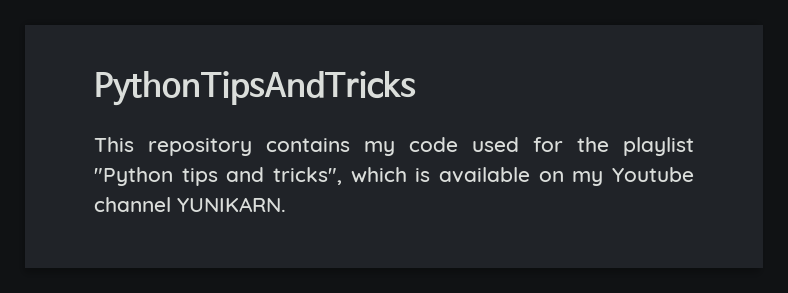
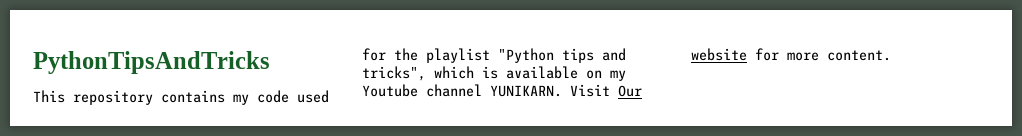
(286, 204) none -> [570,84,642,97] [691,48,891,61] Visit Our website for more content.

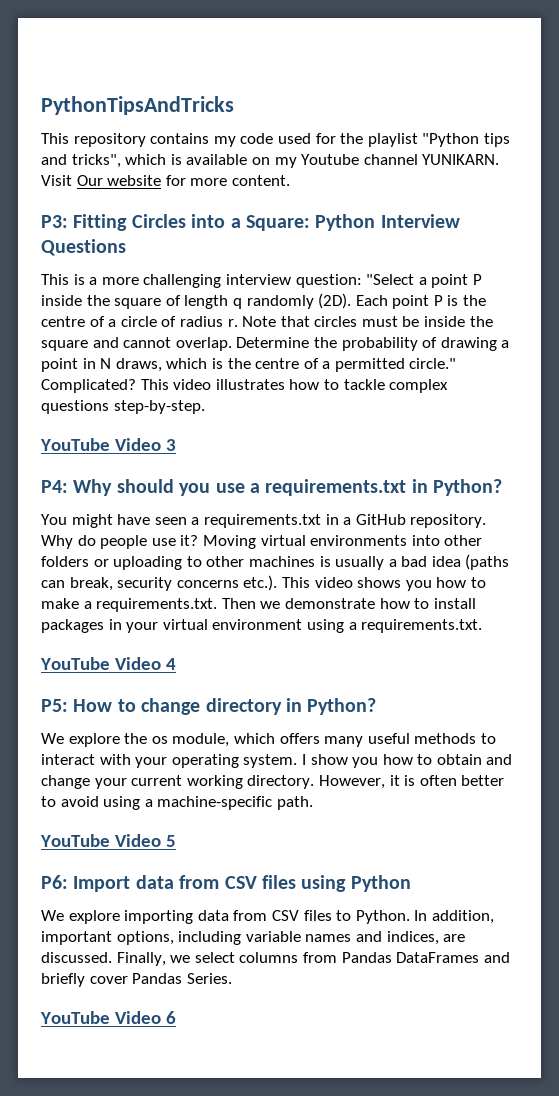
(891, 55) none -> [41,214,460,231] [41,239,126,256] [41,274,482,288] [41,293,487,309] [41,316,493,327] [41,337,510,351] [41,358,457,372] [41,379,449,393] [41,400,205,414] [40,438,176,451] [41,479,503,496] [41,514,487,528] [41,535,483,549] [41,554,510,570] [41,575,486,591] [41,598,476,612] [41,619,483,633] [40,657,176,670] [41,698,377,715] [41,733,496,747] [41,754,513,768] [41,775,505,789] [41,796,313,810] [40,834,176,847] [41,875,411,892] [41,910,494,924] [41,931,466,945] [41,952,510,966] [41,973,232,987] [40,1011,176,1024] // P3: Fitting Circles into a Square: Python Interview Questions // This is a more challenging interview question: "Select a point P inside the square of length q randomly (2D). Each point P is the centre of a circle of radius r. Note that circles must be inside the square and cannot overlap. Determine the probability of drawing a point in N draws, which is the centre of a permitted circle." Complicated? This video illustrates how to tackle complex questions step-by-step. // YouTube Video 3 // P4: Why should you use a requirements.txt in Python? // You might have seen a requirements.txt in a GitHub repository. Why do people use it? Moving virtual environments into other folders or uploading to other machines is usually a bad idea (paths can break, security concerns etc.). This video shows you how to make a requirements.txt. Then we demonstrate how to install packages in your virtual environment using a requirements.txt. // YouTube Video 4 // P5: How to change directory in Python? // We explore the os module, which offers many useful methods to interact with your operating system. I show you how to obtain and change your current working directory. However, it is often better to avoid using a machine-specific path. // YouTube Video 5 // P6: Import data from CSV files using Python // We explore importing data from CSV files to Python. In addition, important options, including variable names and indices, are discussed. Finally, we select columns from Pandas DataFrames and briefly cover Pandas Series. // YouTube Video 6

